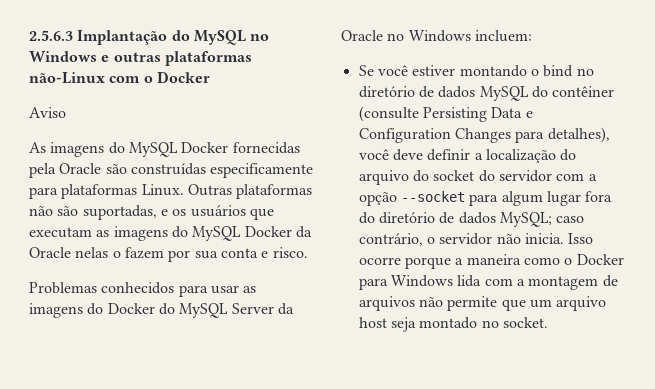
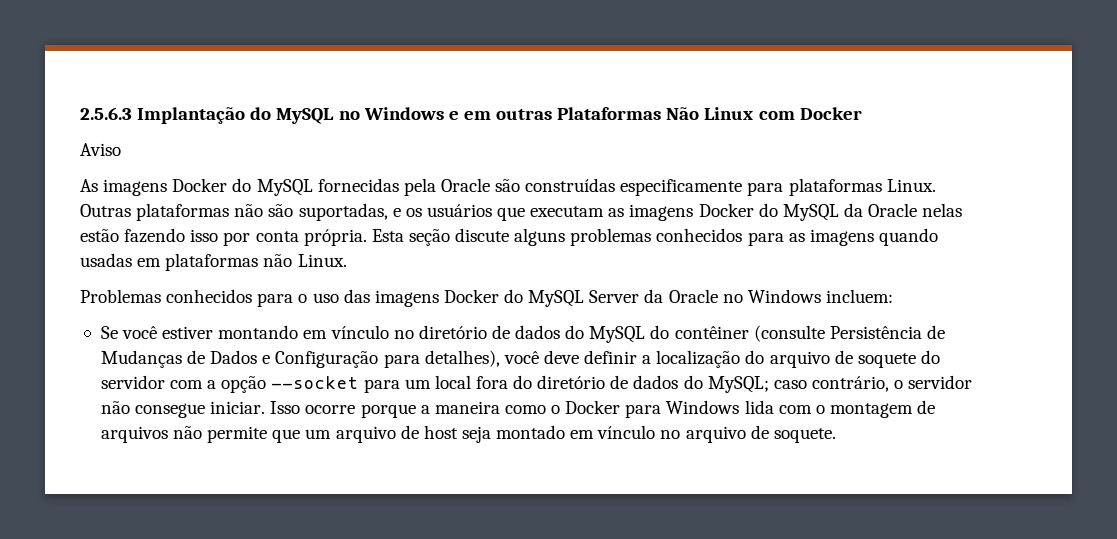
[113,51,252,66] [29,72,153,84] outras plataformas não-Linux com o -> [463,107,795,120] em outras Plataformas Não Linux com
[108,142,229,157] do MySQL Docker -> [172,178,313,196] Docker do MySQL
[171,226,292,241] do MySQL Docker -> [698,203,839,221] Docker do MySQL
[112,247,308,262] o fazem por sua conta e risco. -> [80,228,938,246] [80,253,347,271] estão fazendo isso por conta própria. Esta seção discute alguns problemas conhecidos para as imagens quando usadas em plataformas não Linux.
[210,285,257,294] [29,303,104,318] usar as imagens do -> [298,289,439,307] o uso das imagens
[530,65,574,77] o bind -> [303,325,389,339] em vínculo
(476, 92) none -> [565,325,585,339] do
[422,107,533,122] [358,128,511,143] Persisting Data e Configuration Changes -> [829,325,945,339] [100,350,379,368] Persistência de Mudanças de Dados e Configuração
[412,170,475,182] do socket -> [834,350,916,368] de soquete
[501,191,581,206] algum lugar -> [404,375,471,389] um local
(496, 218) none -> [683,375,703,389] do
[524,233,564,244] inicia. -> [135,401,266,418] consegue iniciar.
[516,279,525,286] a -> [815,405,825,414] o
(607, 303) none -> [400,425,419,439] de
[481,317,548,328] no socket. -> [570,425,836,443] em vínculo no arquivo de soquete.

